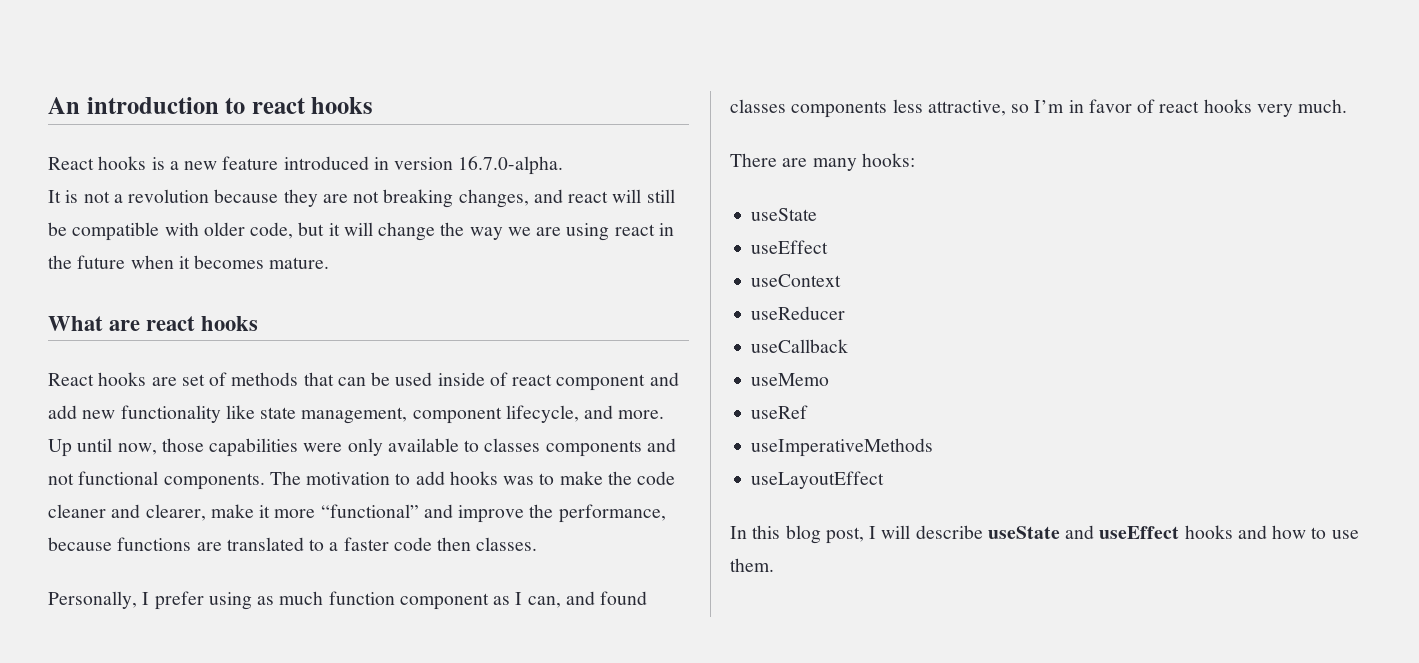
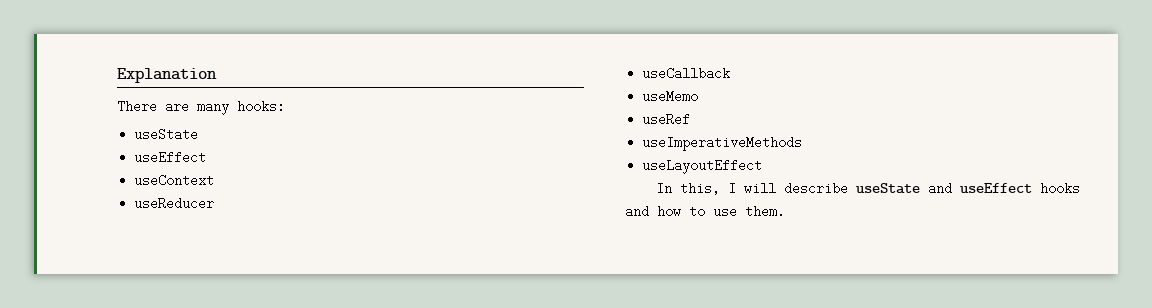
[48,97,374,114] [48,156,564,175] [48,189,675,208] [48,222,674,241] [48,255,330,269] [48,316,259,331] [48,372,679,391] [48,405,665,424] [48,438,676,457] [48,471,676,490] [48,504,666,523] [48,537,538,551] [48,591,648,610] [730,99,1348,118] An introduction to react hooks // React hooks is a new feature introduced in version 16.7.0-alpha. // It is not a revolution because they are not breaking changes, and react will still be compatible with older code, but it will change the way we are using react in the future when it becomes mature. // What are react hooks // React hooks are set of methods that can be used inside of react component and add new functionality like state management, component lifecycle, and more. Up until now, those capabilities were only available to classes components and not functional components. The motivation to add hooks was to make the code cleaner and clearer, make it more “functional” and improve the performance, because functions are translated to a faster code then classes. // Personally, I prefer using as much function component as I can, and found classes components less attractive, so I’m in favor of react hooks very much. -> [117,68,217,83] Explanation
[752,525,864,544] this blog post, -> [680,182,721,195] this,

